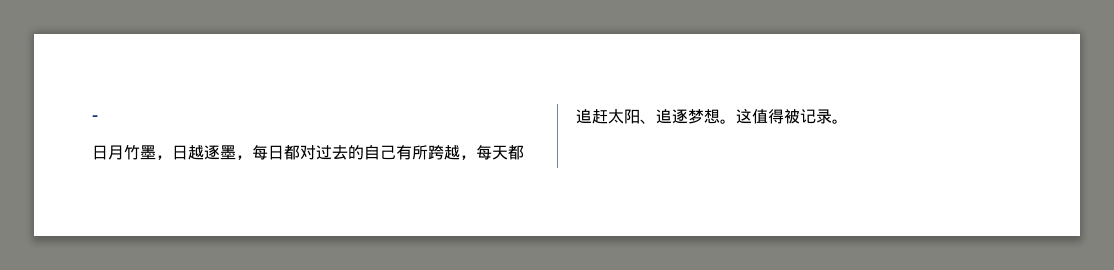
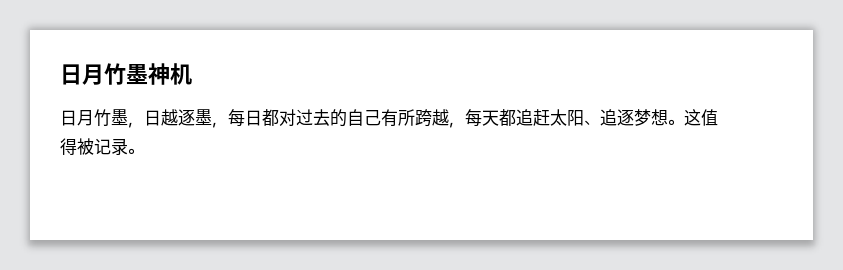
[92,115,98,121] - -> [60,63,192,85] 日月竹墨神机

